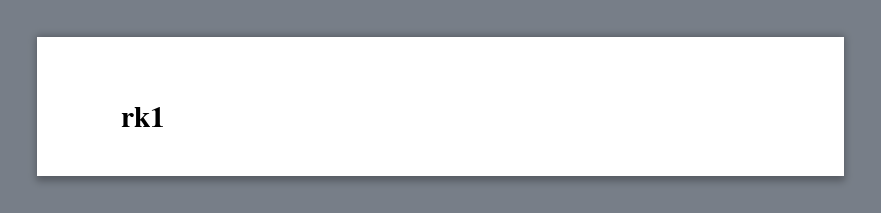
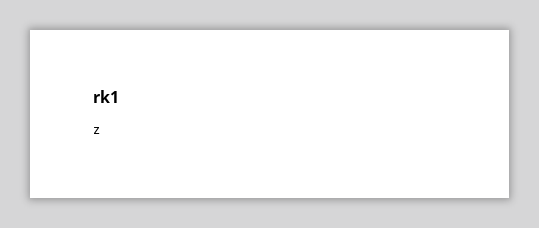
(165, 117) none -> [93,127,100,134] // z

